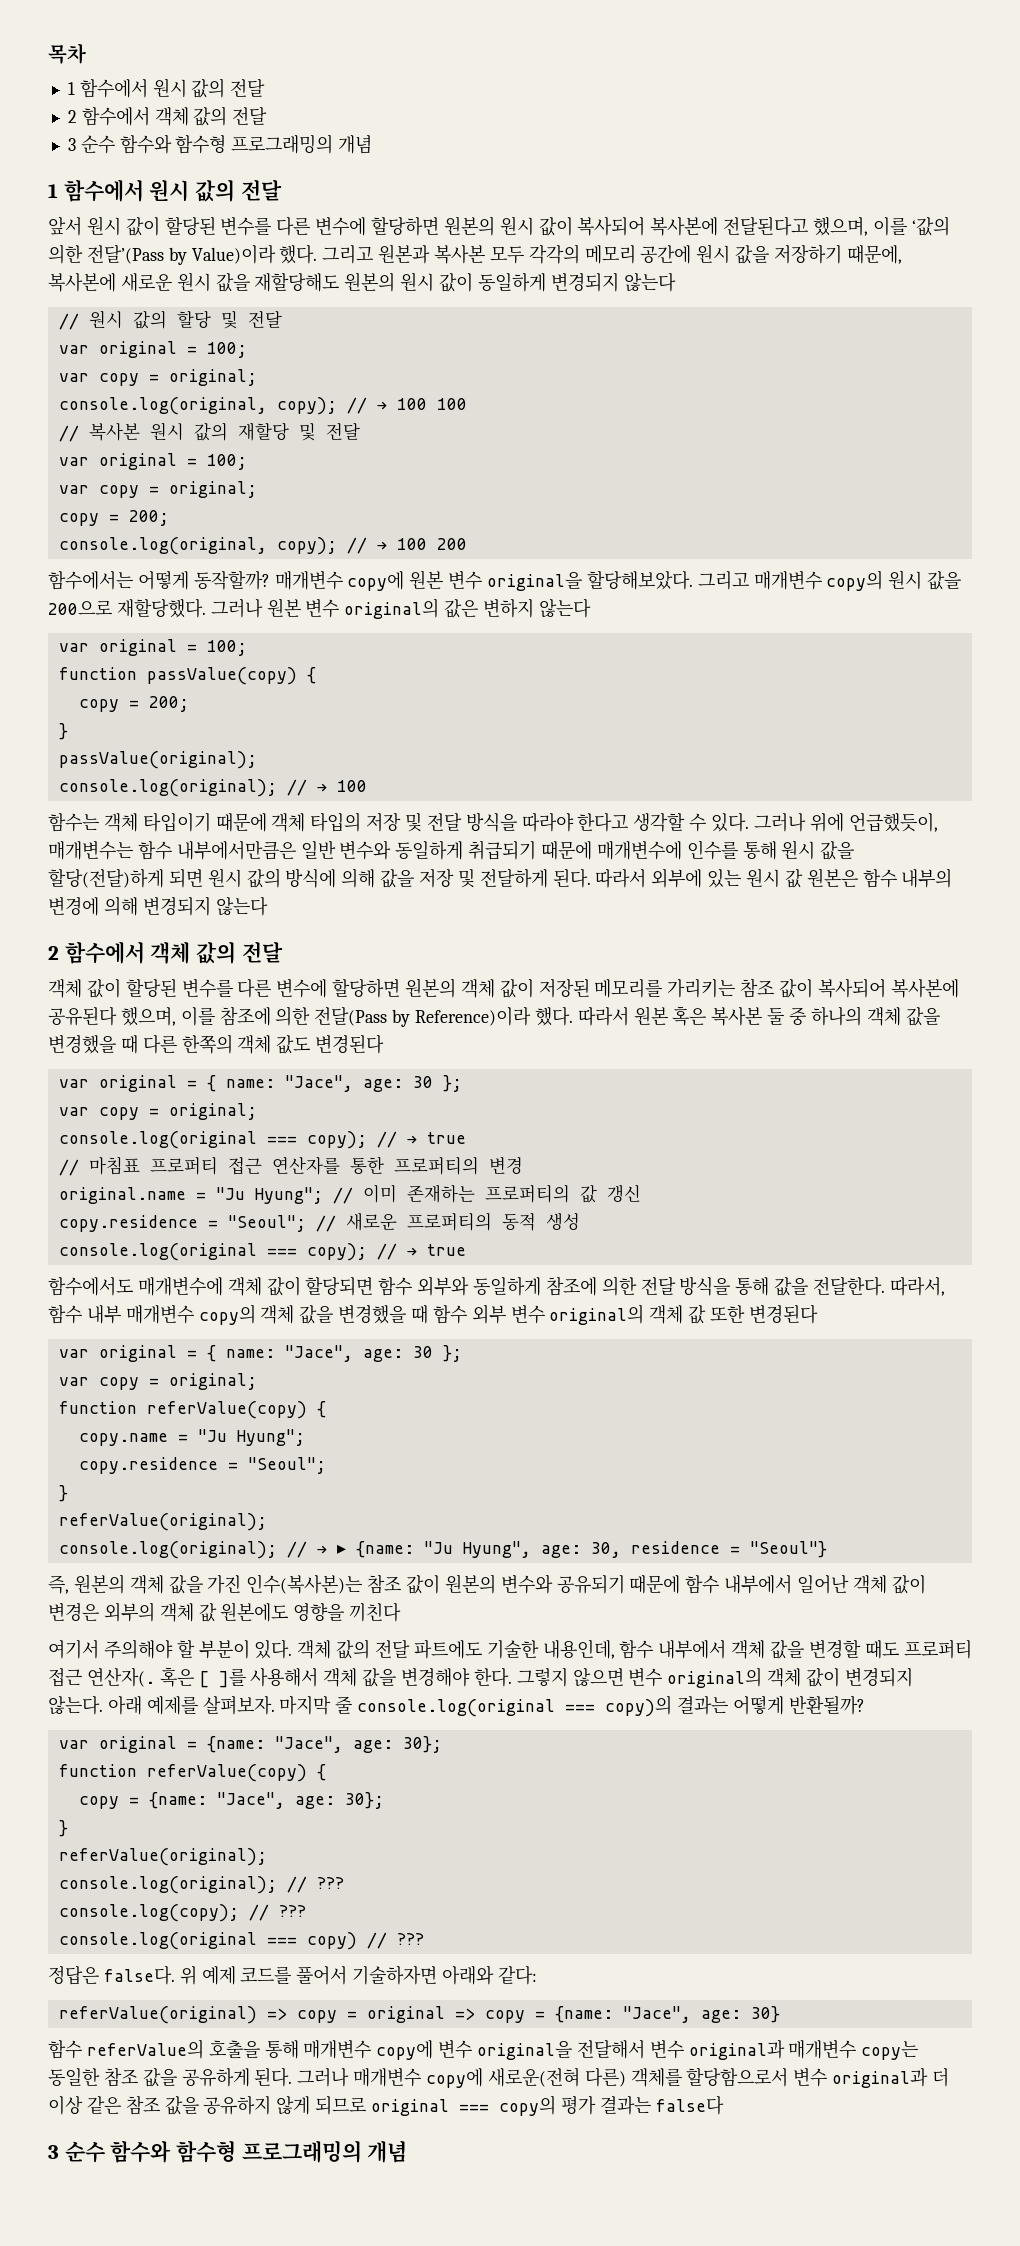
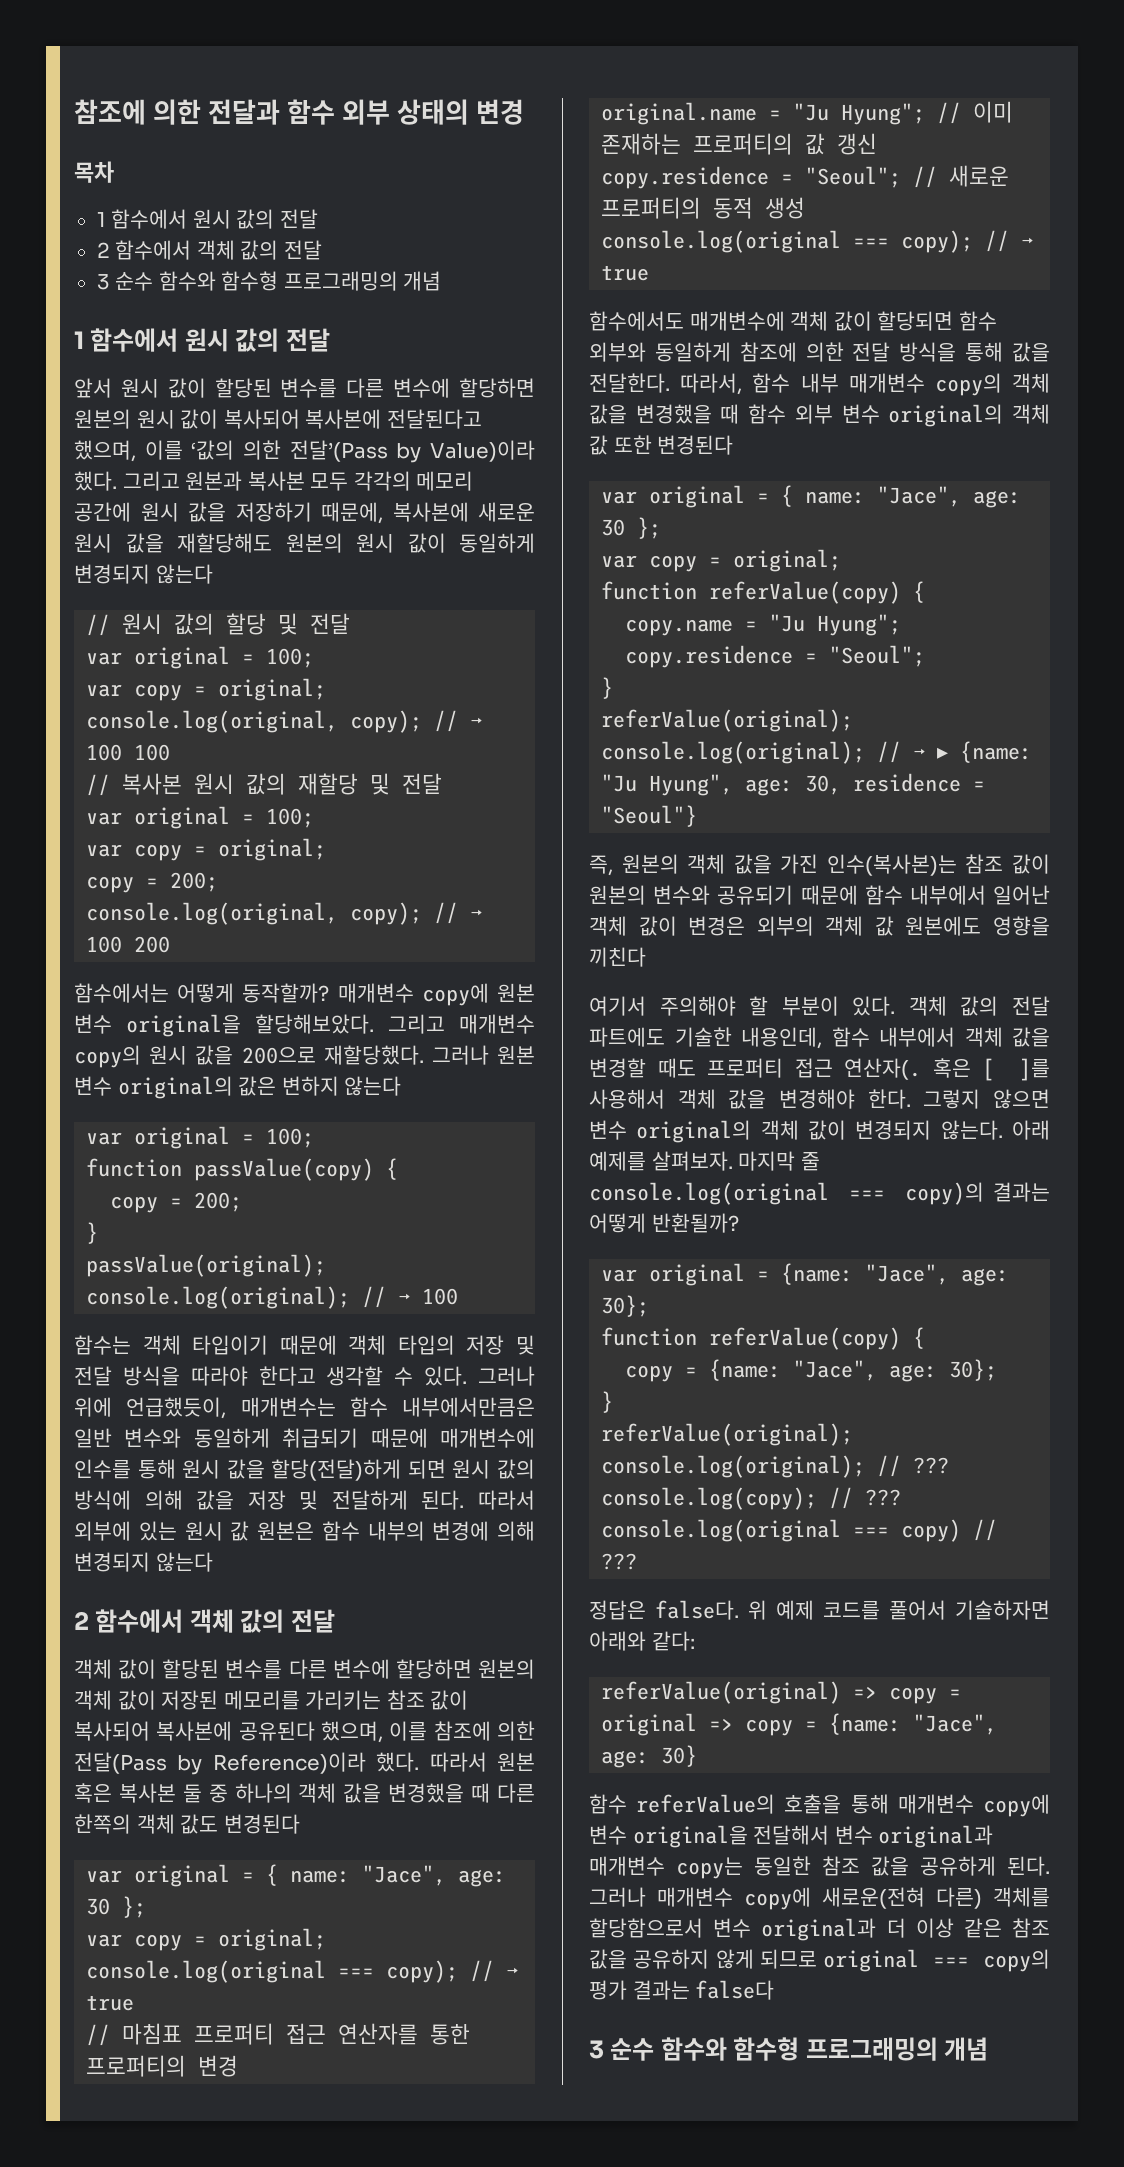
(48, 53) none -> [74,99,525,125] 참조에 의한 전달과 함수 외부 상태의 변경 //

